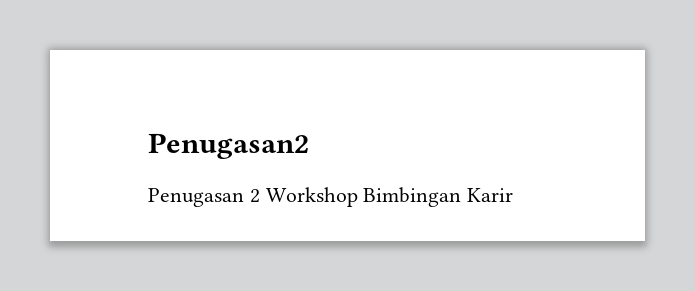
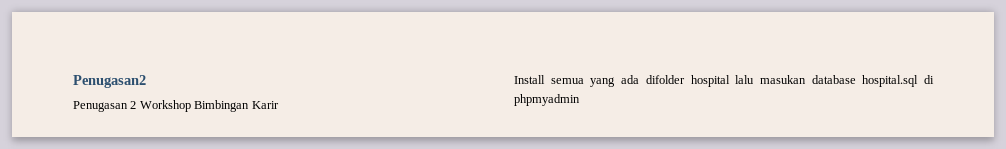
(514, 195) none -> [514,75,934,87] [514,94,580,106] // Install semua yang ada difolder hospital lalu masukan database hospital.sql di phpmyadmin

